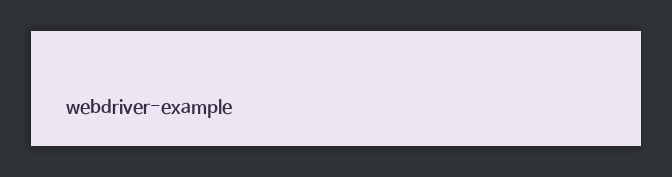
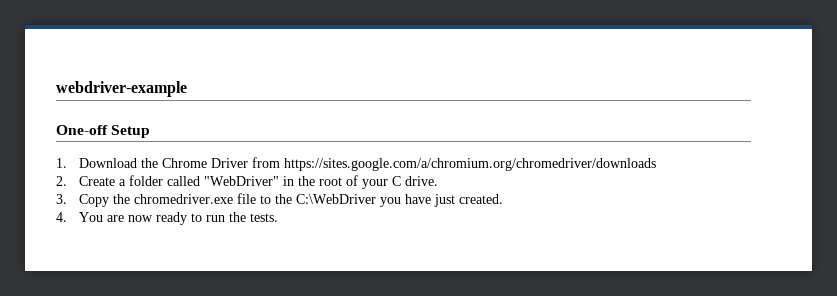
(232, 108) none -> [56,125,151,138] [56,157,657,171] [56,175,439,189] [56,193,504,207] [56,212,279,225] // One-off Setup // 1. Download the Chrome Driver from https://sites.google.com/a/chromium.org/chromedriver/downloads // 2. Create a folder called "WebDriver" in the root of your C drive. // 3. Copy the chromedriver.exe file to the C:\WebDriver you have just created. // 4. You are now ready to run the tests.

